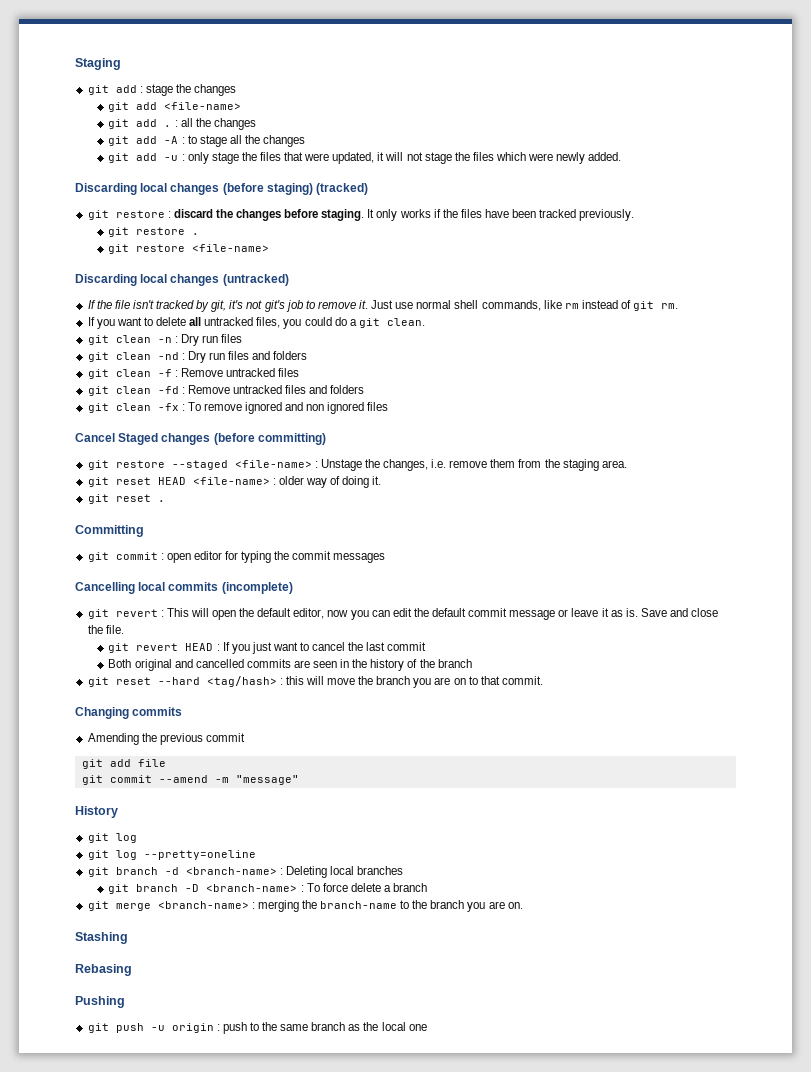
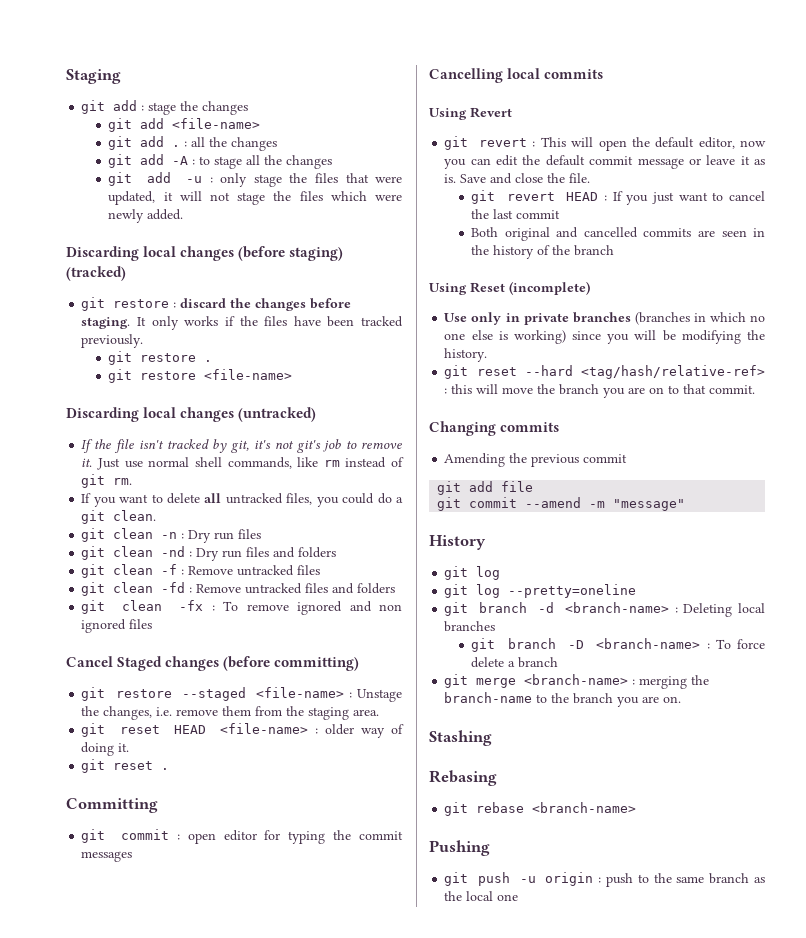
[221,582,293,594] (incomplete) -> [429,107,512,120] // Using Revert
(472, 663) none -> [429,281,590,295] [444,312,765,325] [444,330,765,344] [444,348,488,362] // Using Reset (incomplete) // Use only in private branches (branches in which no one else is working) since you will be modifying the history.
[206,676,277,687] <tag/hash> -> [581,365,765,379] <tag/hash/relative-ref>
(132, 970) none -> [444,802,637,816] // git rebase <branch-name>

